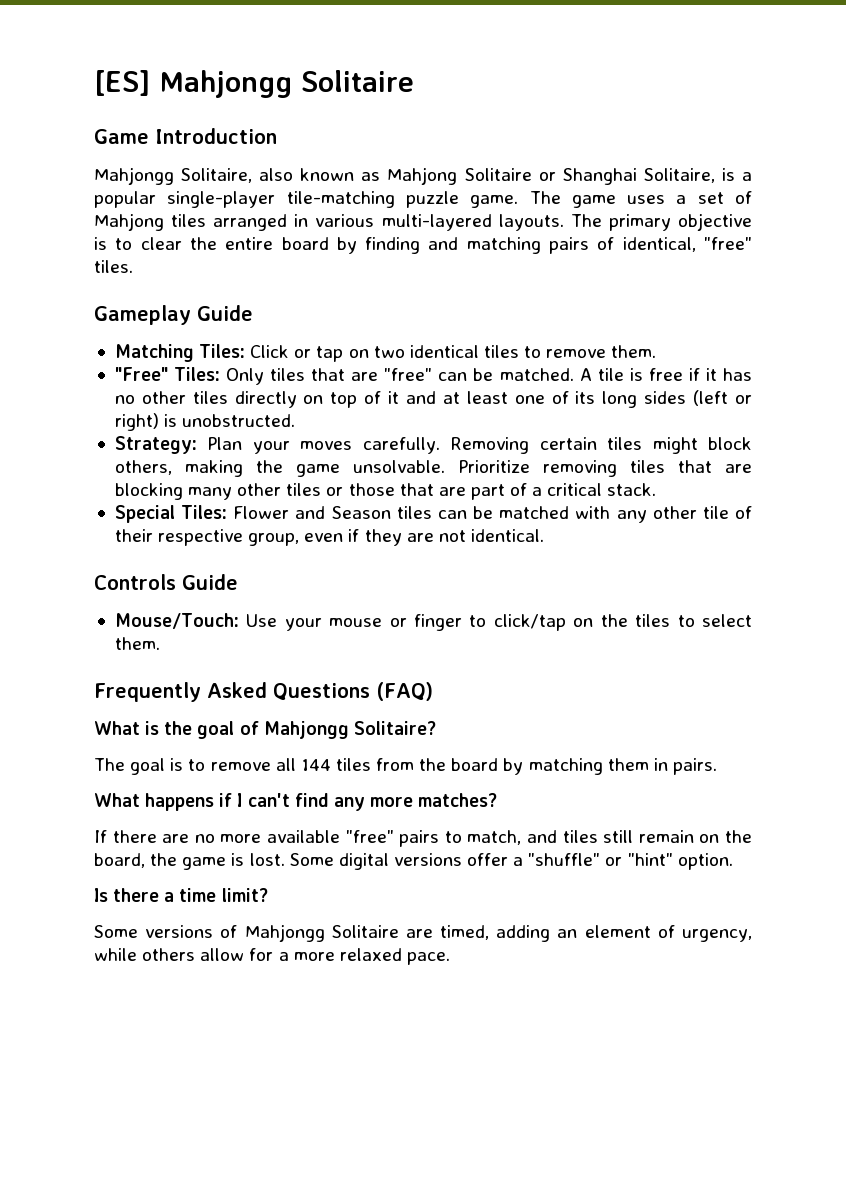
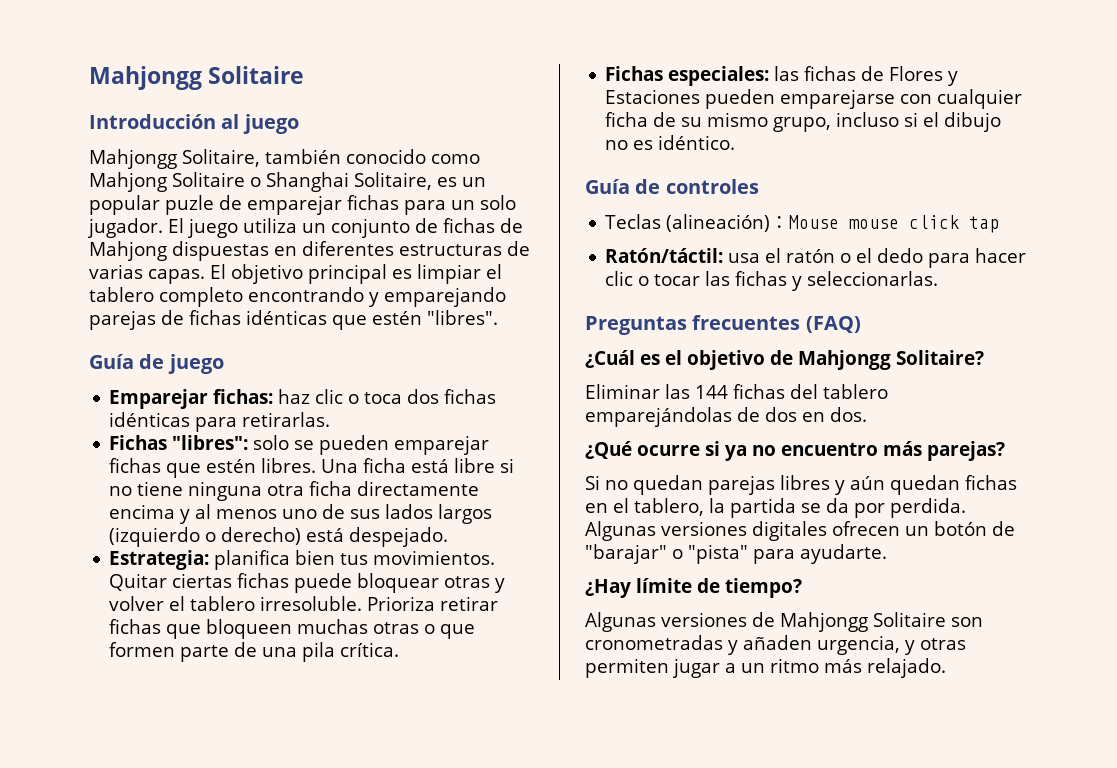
[94,70,150,96] [ES] -> (89, 78) none
[94,128,277,144] Game Introduction -> [89,114,299,134] Introducción al juego
[259,168,381,181] also known as -> [265,149,480,164] también conocido como
[538,172,556,181] or -> [250,177,261,187] o
[721,168,753,181] [94,191,752,208] [94,213,753,231] [94,237,752,254] [94,260,133,273] [94,305,253,325] [114,344,657,362] [114,367,753,385] [114,390,752,408] [114,413,296,431] [114,436,752,454] [114,460,753,477] [114,483,657,500] [114,505,752,523] [114,529,544,546] [94,574,238,590] [114,613,752,631] [114,637,160,650] [94,682,433,702] [94,721,436,739] [94,758,717,775] [94,793,498,811] [94,830,753,847] [94,853,733,870] [94,888,268,902] [94,924,753,942] [94,948,450,965] is a popular single-player tile-matching puzzle game. The game uses a set of Mahjong tiles arranged in various multi-layered layouts. The primary objective is to clear the entire board by finding and matching pairs of identical, "free" tiles. // Gameplay Guide // Matching Tiles: Click or tap on two identical tiles to remove them. // "Free" Tiles: Only tiles that are "free" can be matched. A tile is free if it has no other tiles directly on top of it and at least one of its long sides (left or right) is unobstructed. // Strategy: Plan your moves carefully. Removing certain tiles might block others, making the game unsolvable. Prioritize removing tiles that are blocking many other tiles or those that are part of a critical stack. // Special Tiles: Flower and Season tiles can be matched with any other tile of their respective group, even if they are not identical. // Controls Guide // Mouse/Touch: Use your mouse or finger to click/tap on the tiles to select them. // Frequently Asked Questions (FAQ) // What is the goal of Mahjongg Solitaire? // The goal is to remove all 144 tiles from the board by matching them in pairs. // What happens if I can't find any more matches? // If there are no more available "free" pairs to match, and tiles still remain on the board, the game is lost. Some digital versions offer a "shuffle" or "hint" option. // Is there a time limit? // Some versions of Mahjongg Solitaire are timed, adding an element of urgency, while others allow for a more relaxed pace. -> [437,177,486,187] [89,195,516,215] [87,218,523,238] [89,241,530,261] [89,264,502,284] [89,287,506,307] [89,310,498,330] [89,354,224,374] [109,389,497,409] [109,412,331,432] [109,435,490,455] [109,458,515,478] [109,481,480,501] [109,504,493,524] [109,527,449,547] [109,550,496,570] [109,573,506,593] [109,596,499,611] [109,619,476,639] [109,642,400,662] [605,66,959,86] [605,89,1023,109] [605,112,1002,132] [605,135,736,150] [585,179,759,194] [605,214,1000,233] [605,248,1027,268] [605,271,939,291] [585,315,861,335] [585,350,984,370] [585,384,888,399] [585,407,867,427] [585,441,1005,461] [585,475,1017,495] [585,498,966,518] [585,521,1015,541] [585,544,888,564] [585,578,802,598] [585,612,983,632] [585,635,966,655] [585,658,946,678] es un popular puzle de emparejar fichas para un solo jugador. El juego utiliza un conjunto de fichas de Mahjong dispuestas en diferentes estructuras de varias capas. El objetivo principal es limpiar el tablero completo encontrando y emparejando parejas de fichas idénticas que estén "libres". // Guía de juego // Emparejar fichas: haz clic o toca dos fichas idénticas para retirarlas. // Fichas "libres": solo se pueden emparejar fichas que estén libres. Una ficha está libre si no tiene ninguna otra ficha directamente encima y al menos uno de sus lados largos (izquierdo o derecho) está despejado. // Estrategia: planifica bien tus movimientos. Quitar ciertas fichas puede bloquear otras y volver el tablero irresoluble. Prioriza retirar fichas que bloqueen muchas otras o que formen parte de una pila crítica. // Fichas especiales: las fichas de Flores y Estaciones pueden emparejarse con cualquier ficha de su mismo grupo, incluso si el dibujo no es idéntico. // Guía de controles // Teclas (alineación)：Mouse mouse click tap // Ratón/táctil: usa el ratón o el dedo para hacer clic o tocar las fichas y seleccionarlas. // Preguntas frecuentes (FAQ) // ¿Cuál es el objetivo de Mahjongg Solitaire? // Eliminar las 144 fichas del tablero emparejándolas de dos en dos. // ¿Qué ocurre si ya no encuentro más parejas? // Si no quedan parejas libres y aún quedan fichas en el tablero, la partida se da por perdida. Algunas versiones digitales ofrecen un botón de "barajar" o "pista" para ayudarte. // ¿Hay límite de tiempo? // Algunas versiones de Mahjongg Solitaire son cronometradas y añaden urgencia, y otras permiten jugar a un ritmo más relajado.

